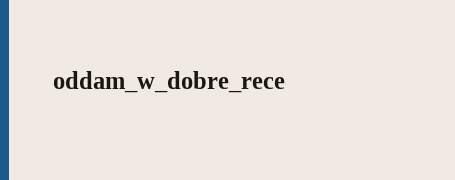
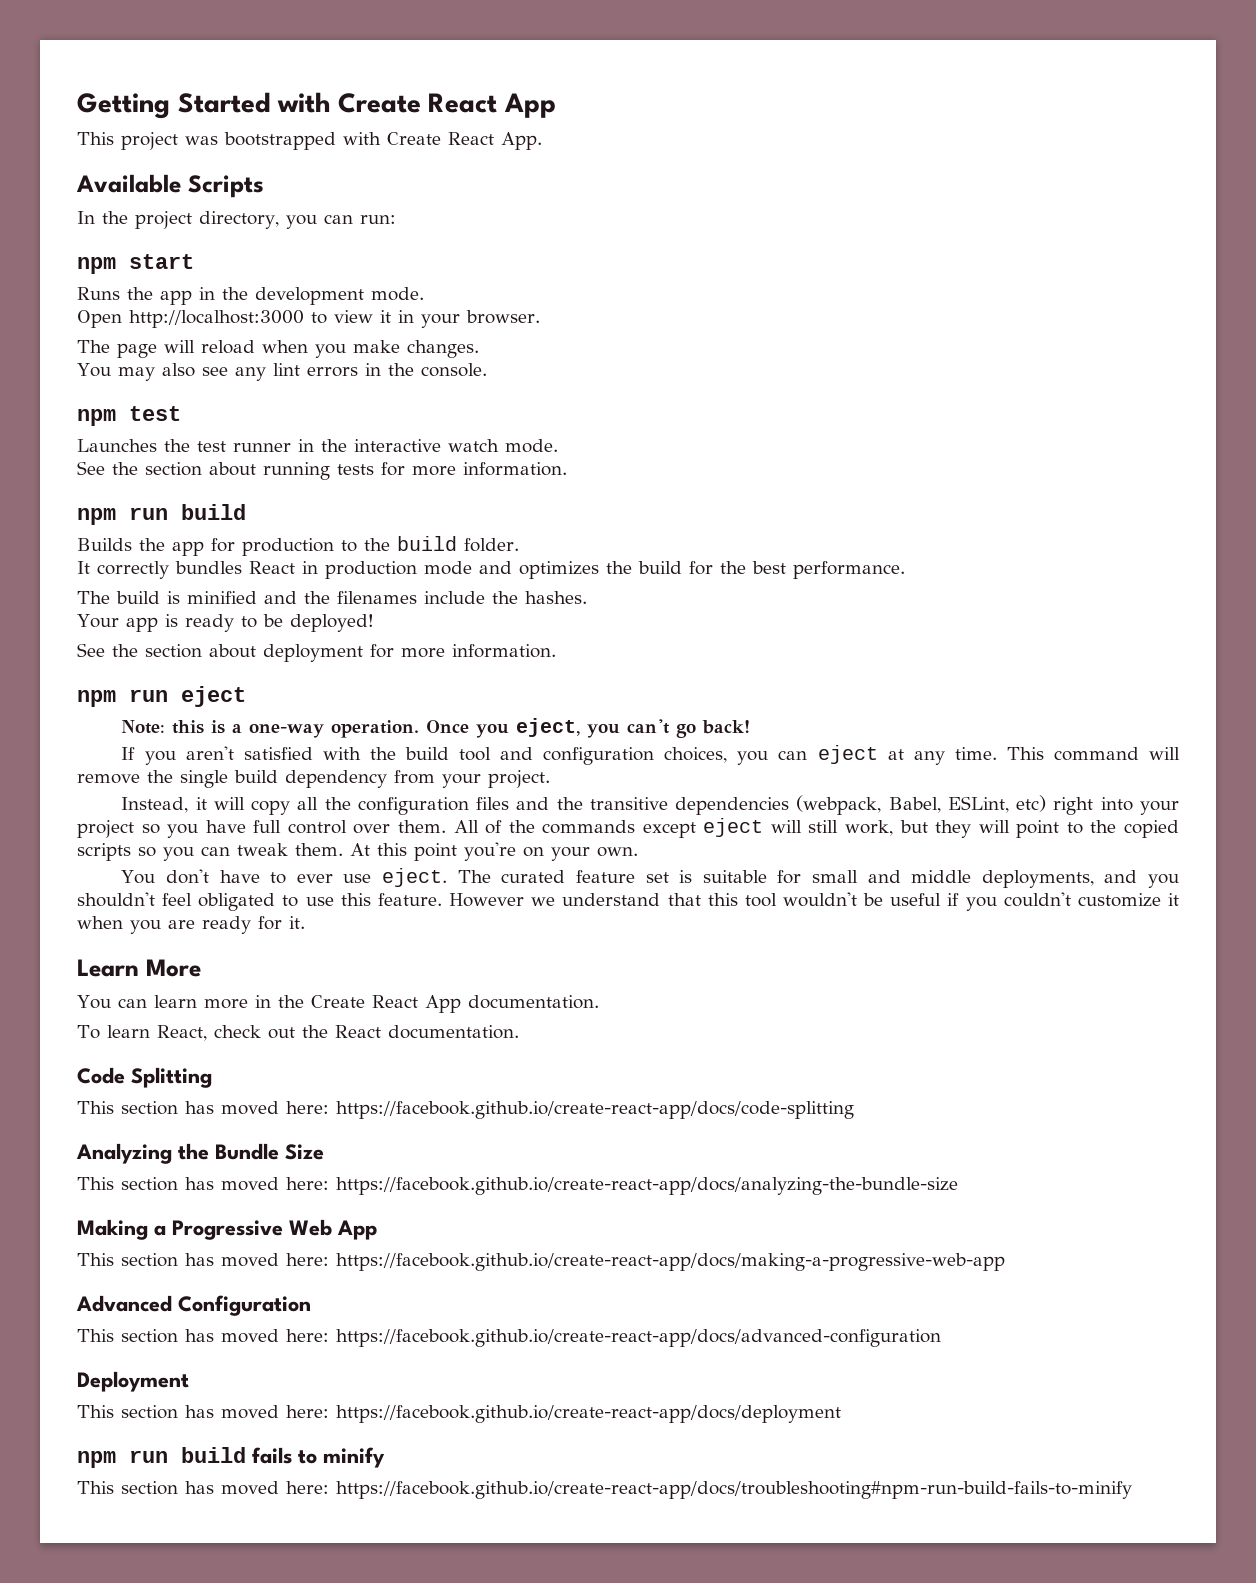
[53,71,285,93] oddam_w_dobre_rece -> [77,92,556,119] [77,132,542,150] [76,174,264,198] [77,211,396,229] [77,254,194,274] [77,287,424,305] [77,310,540,328] [77,340,479,358] [77,363,487,381] [77,406,181,426] [77,439,558,453] [77,461,567,480] [77,504,246,525] [77,536,519,556] [77,561,905,579] [77,591,587,604] [77,614,374,632] [77,643,556,662] [77,686,246,707] [121,718,751,738] [121,745,1180,765] [77,770,550,788] [121,795,1179,815] [77,818,1180,838] [77,842,638,861] [121,868,1180,888] [77,892,1179,911] [77,916,305,934] [77,959,201,977] [77,995,599,1013] [77,1025,519,1041] [77,1067,212,1088] [77,1101,854,1119] [76,1143,324,1164] [77,1177,958,1195] [77,1219,377,1240] [77,1253,1005,1271] [76,1295,311,1316] [77,1329,941,1347] [77,1371,189,1392] [77,1405,841,1423] [77,1447,385,1468] [77,1481,1132,1499] Getting Started with Create React App // This project was bootstrapped with Create React App. // Available Scripts // In the project directory, you can run: // npm start // Runs the app in the development mode. // Open http://localhost:3000 to view it in your browser. // The page will reload when you make changes. // You may also see any lint errors in the console. // npm test // Launches the test runner in the interactive watch mode. // See the section about running tests for more information. // npm run build // Builds the app for production to the build folder. // It correctly bundles React in production mode and optimizes the build for the best performance. // The build is minified and the filenames include the hashes. // Your app is ready to be deployed! // See the section about deployment for more information. // npm run eject // Note: this is a one-way operation. Once you eject, you can't go back! // If you aren't satisfied with the build tool and configuration choices, you can eject at any time. This command will remove the single build dependency from your project. // Instead, it will copy all the configuration files and the transitive dependencies (webpack, Babel, ESLint, etc) right into your project so you have full control over them. All of the commands except eject will still work, but they will point to the copied scripts so you can tweak them. At this point you're on your own. // You don't have to ever use eject. The curated feature set is suitable for small and middle deployments, and you shouldn't feel obligated to use this feature. However we understand that this tool wouldn't be useful if you couldn't customize it when you are ready for it. // Learn More // You can learn more in the Create React App documentation. // To learn React, check out the React documentation. // Code Splitting // This section has moved here: https://facebook.github.io/create-react-app/docs/code-splitting // Analyzing the Bundle Size // This section has moved here: https://facebook.github.io/create-react-app/docs/analyzing-the-bundle-size // Making a Progressive Web App // This section has moved here: https://facebook.github.io/create-react-app/docs/making-a-progressive-web-app // Advanced Configuration // This section has moved here: https://facebook.github.io/create-react-app/docs/advanced-configuration // Deployment // This section has moved here: https://facebook.github.io/create-react-app/docs/deployment // npm run build fails to minify // This section has moved here: https://facebook.github.io/create-react-app/docs/troubleshooting#npm-run-build-fails-to-minify

